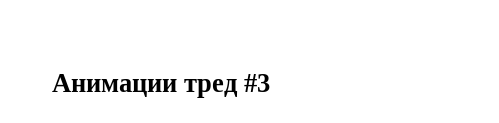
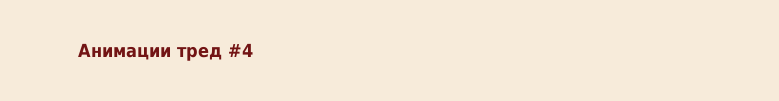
[244,74,271,92] #3 -> [228,43,253,57] #4

